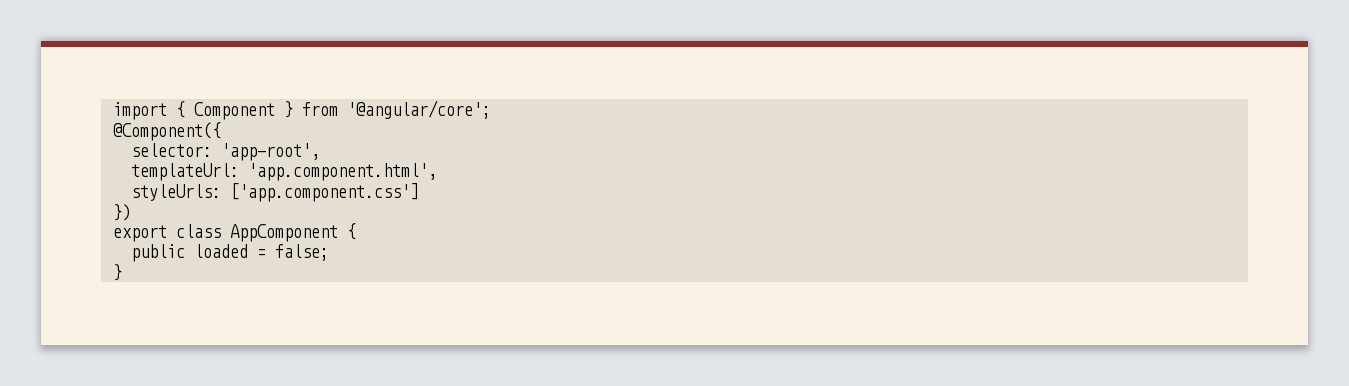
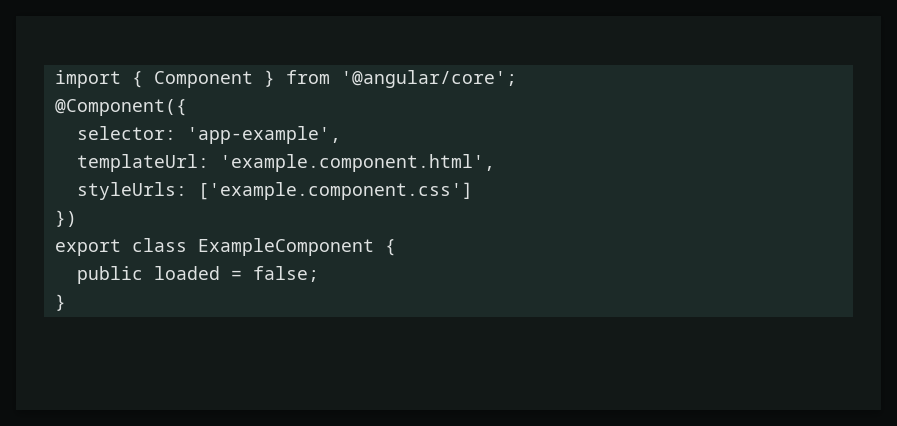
[221,143,320,161] 'app-root', -> [187,126,342,144] 'app-example',
[248,163,437,181] 'app.component.html', -> [220,154,496,172] 'example.component.html',
[230,183,419,202] ['app.component.css'] -> [198,182,474,200] ['example.component.css']
[230,224,338,242] AppComponent -> [198,238,375,256] ExampleComponent

